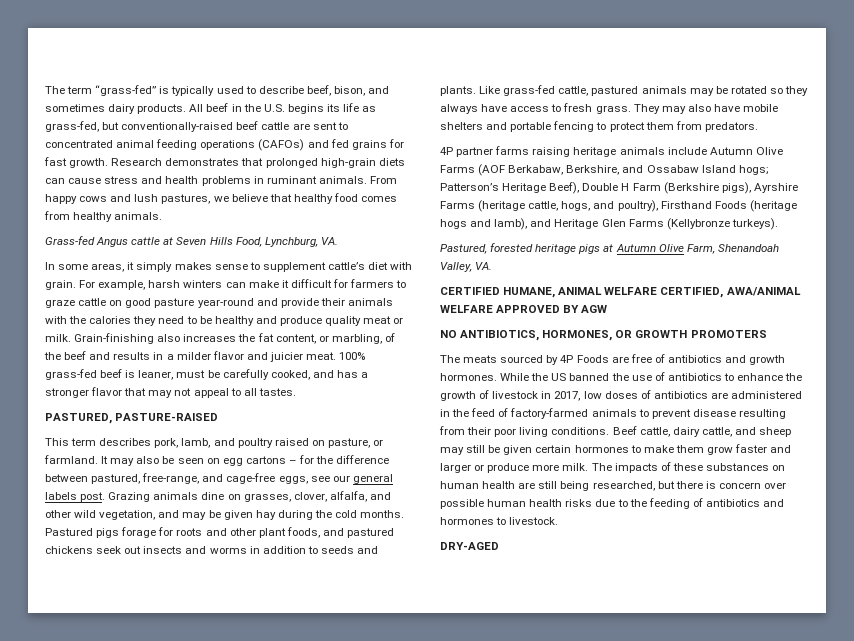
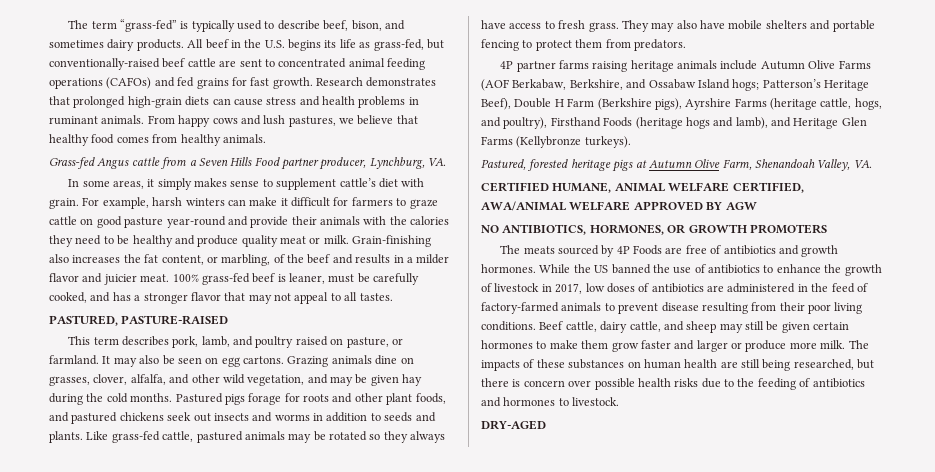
[163,237,262,247] at Seven Hills Food, -> [161,157,367,170] from a Seven Hills Food partner producer,
[245,455,390,464] [45,473,393,484] [45,492,106,502] cartons – for the difference between pastured, free-range, and cage-free eggs, see our general labels post. -> [243,356,284,364] cartons.
[487,499,527,507] human -> (635, 384) none

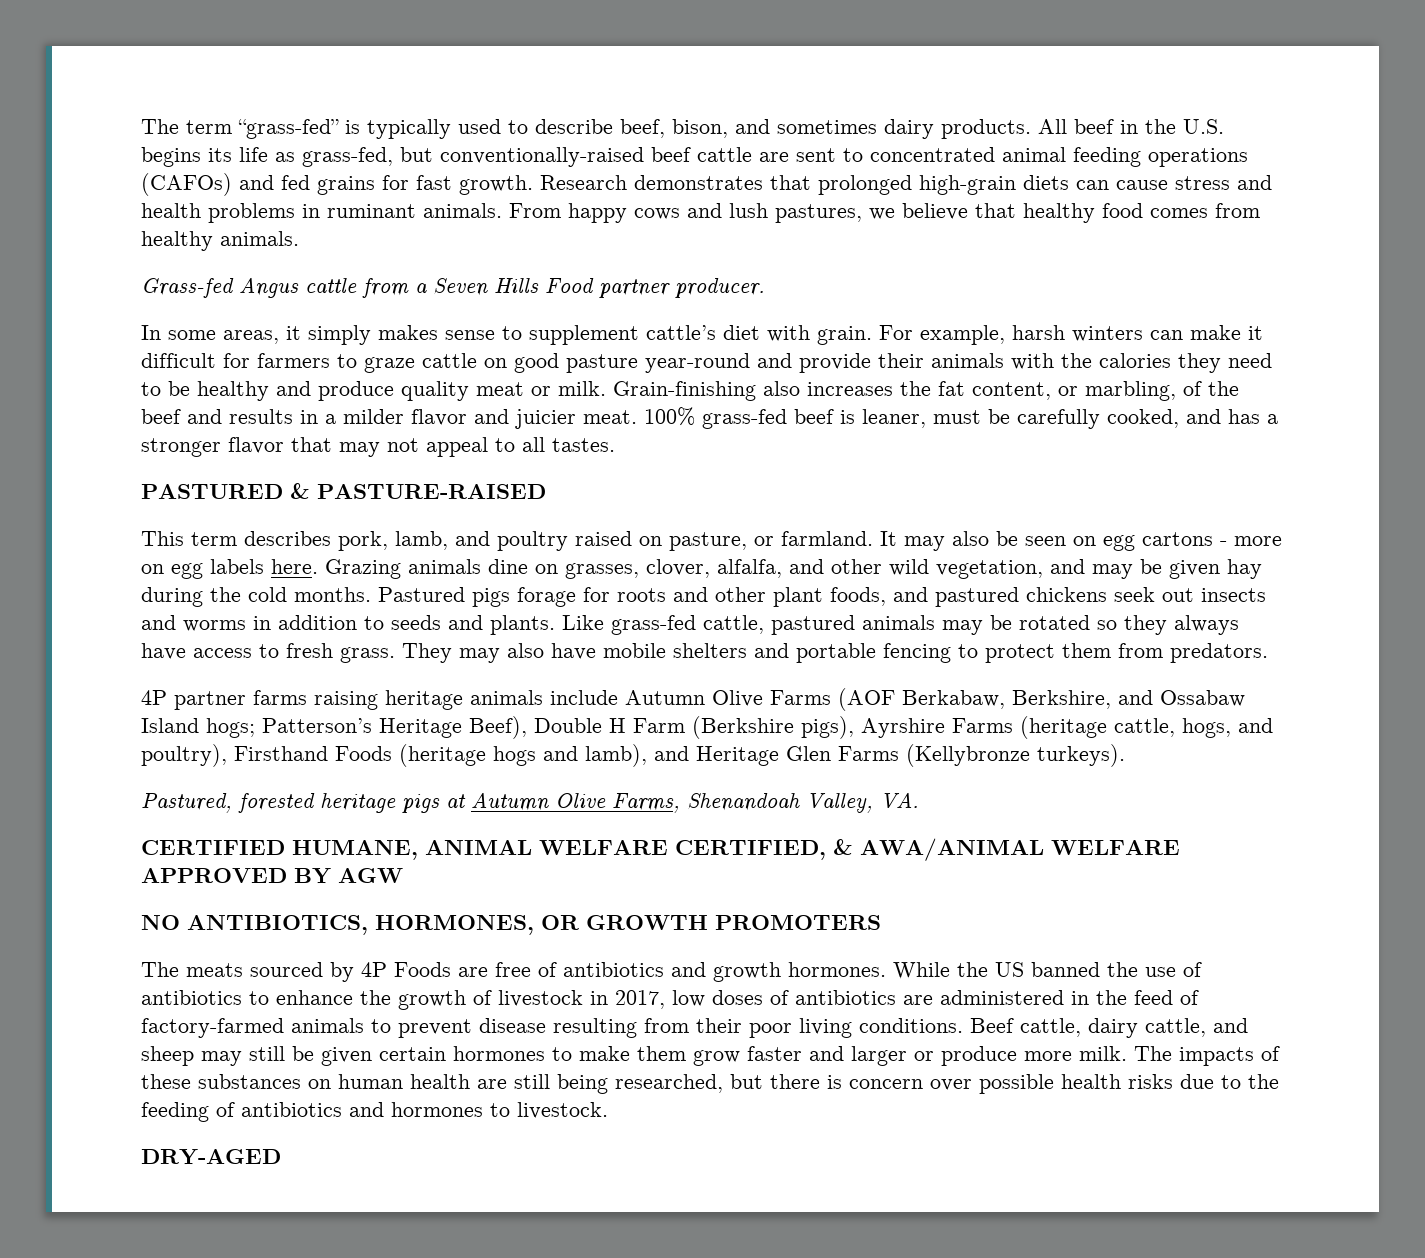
[319,157,447,170] producer, Lynchburg, VA. -> [675,278,765,298] producer.
[49,315,118,326] PASTURED, -> [141,483,310,499] PASTURED &
[243,356,284,364] cartons. -> [1142,532,1282,546] [141,559,318,579] cartons - more on egg labels here.
[722,159,752,170] Farm, -> [612,793,680,813] Farms,
(804, 187) none -> [833,839,853,855] &

